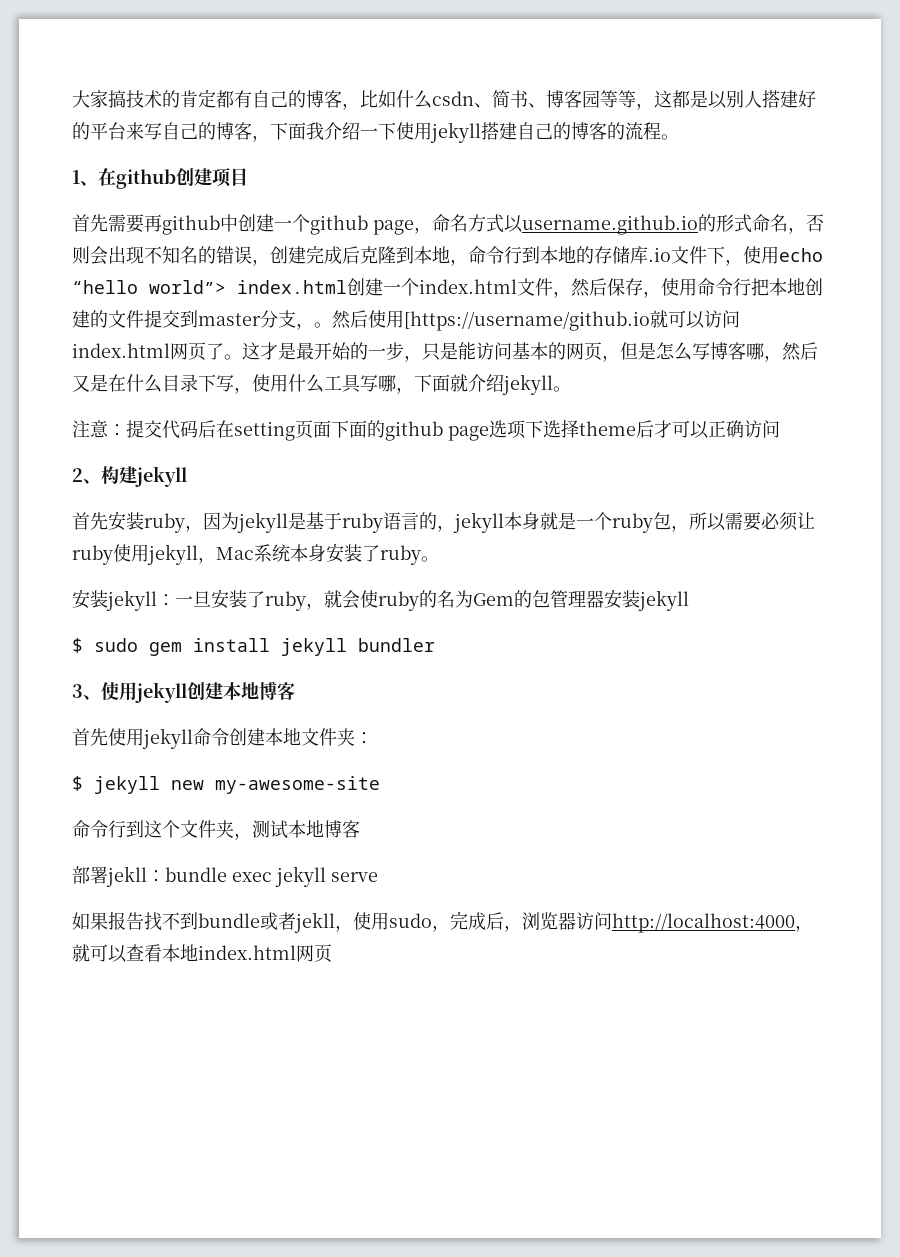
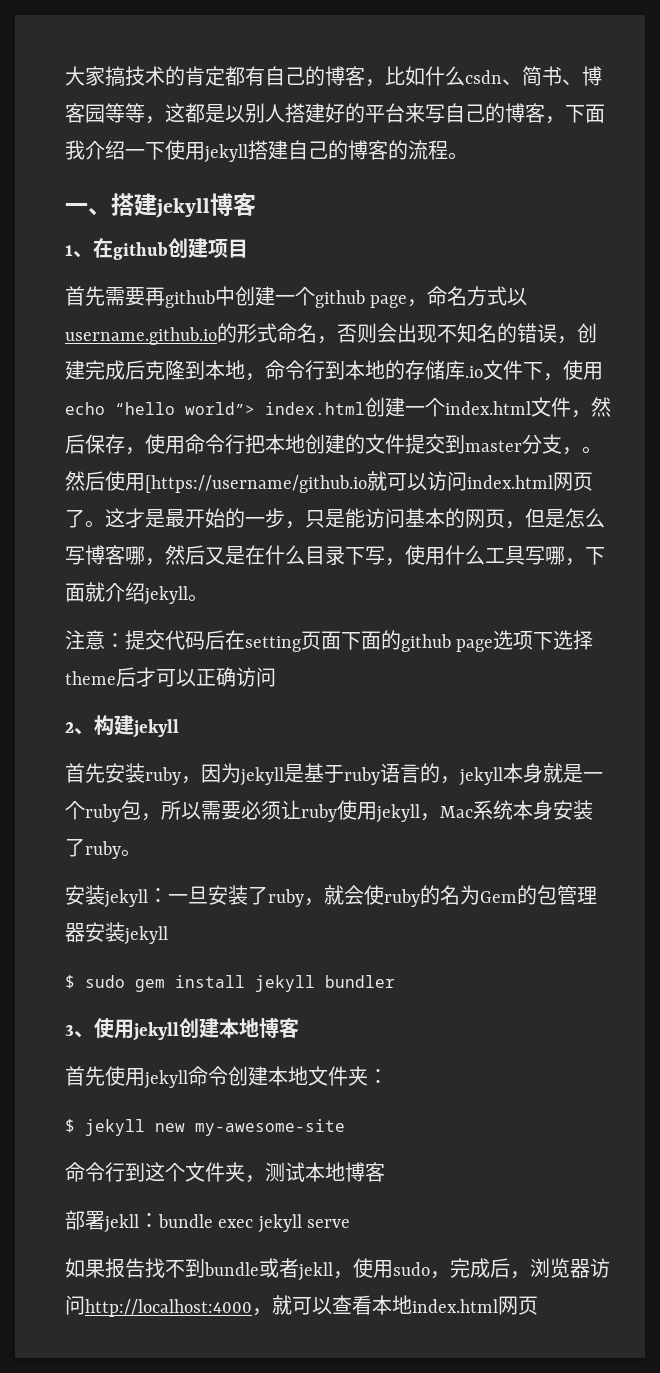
(679, 137) none -> [65,193,256,218] // 一、搭建jekyll博客

